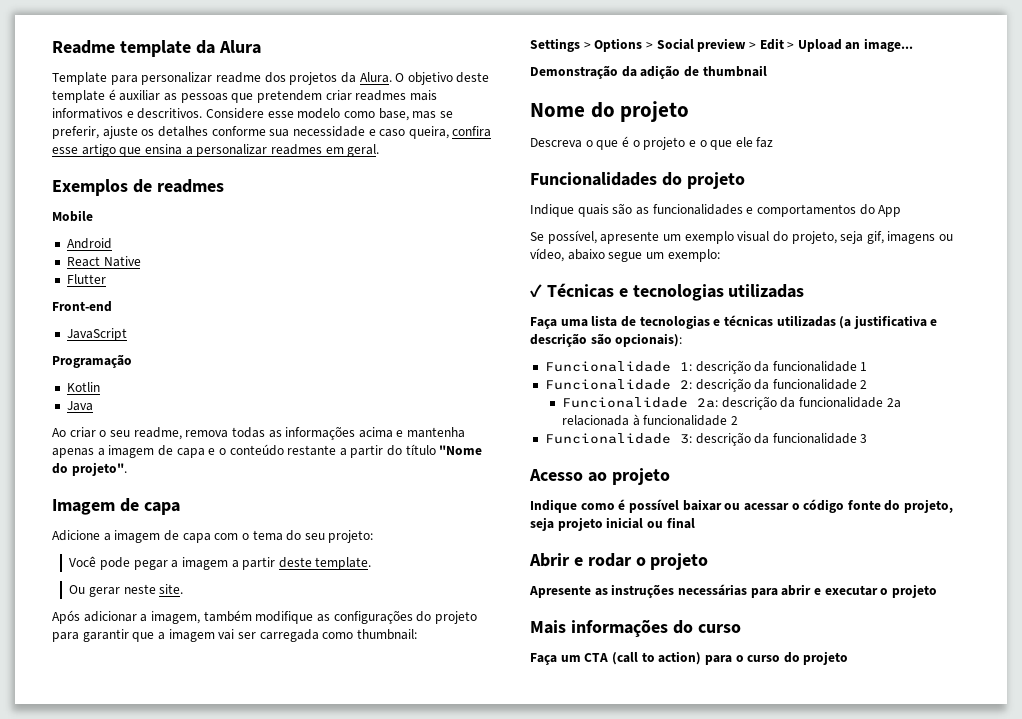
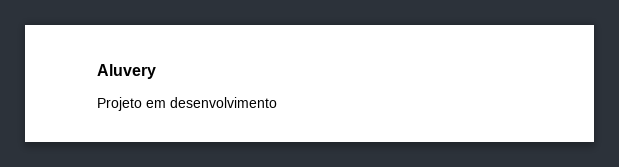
[52,40,261,57] [52,72,490,85] [52,89,437,103] [52,108,453,121] [52,126,492,139] [52,144,380,157] [52,179,224,196] [52,210,93,222] [66,238,112,249] [66,256,141,267] [66,274,106,284] [52,301,112,312] [66,328,127,341] [52,354,132,368] [66,382,100,392] [66,401,93,411] [52,426,466,440] [52,444,483,458] [52,462,127,476] [52,498,180,515] [52,530,374,543] [69,556,372,570] [69,584,184,597] [52,610,477,624] [52,629,417,642] [530,38,914,52] [530,65,767,79] [530,101,690,122] [530,136,774,150] [530,172,745,189] [530,203,902,217] [530,230,954,244] [530,248,720,262] [530,283,805,301] [530,315,938,329] [530,333,683,347] [544,360,868,374] [544,378,868,392] [562,396,901,410] [562,414,739,426] [544,432,868,446] [529,468,670,485] [530,499,954,513] [530,517,695,531] [529,553,709,570] [529,584,937,598] [530,619,741,638] [530,651,849,665] Readme template da Alura // Template para personalizar readme dos projetos da Alura. O objetivo deste template é auxiliar as pessoas que pretendem criar readmes mais informativos e descritivos. Considere esse modelo como base, mas se preferir, ajuste os detalhes conforme sua necessidade e caso queira, confira esse artigo que ensina a personalizar readmes em geral. // Exemplos de readmes // Mobile // Android // React Native // Flutter // Front-end // JavaScript // Programação // Kotlin // Java // Ao criar o seu readme, remova todas as informações acima e mantenha apenas a imagem de capa e o conteúdo restante a partir do título "Nome do projeto". // Imagem de capa // Adicione a imagem de capa com o tema do seu projeto: // Você pode pegar a imagem a partir deste template. // Ou gerar neste site. // Após adicionar a imagem, também modifique as configurações do projeto para garantir que a imagem vai ser carregada como thumbnail: // Settings > Options > Social preview > Edit > Upload an image... // Demonstração da adição de thumbnail // Nome do projeto // Descreva o que é o projeto e o que ele faz // Funcionalidades do projeto // Indique quais são as funcionalidades e comportamentos do App // Se possível, apresente um exemplo visual do projeto, seja gif, imagens ou vídeo, abaixo segue um exemplo: // ✓ Técnicas e tecnologias utilizadas // Faça uma lista de tecnologias e técnicas utilizadas (a justificativa e descrição são opcionais): // Funcionalidade 1: descrição da funcionalidade 1 // Funcionalidade 2: descrição da funcionalidade 2 // Funcionalidade 2a: descrição da funcionalidade 2a relacionada à funcionalidade 2 // Funcionalidade 3: descrição da funcionalidade 3 // Acesso ao projeto // Indique como é possível baixar ou acessar o código fonte do projeto, seja projeto inicial ou final // Abrir e rodar o projeto // Apresente as instruções necessárias para abrir e executar o projeto // Mais informações do curso // Faça um CTA (call to action) para o curso do projeto -> [97,64,156,79] [97,97,277,111] Aluvery // Projeto em desenvolvimento

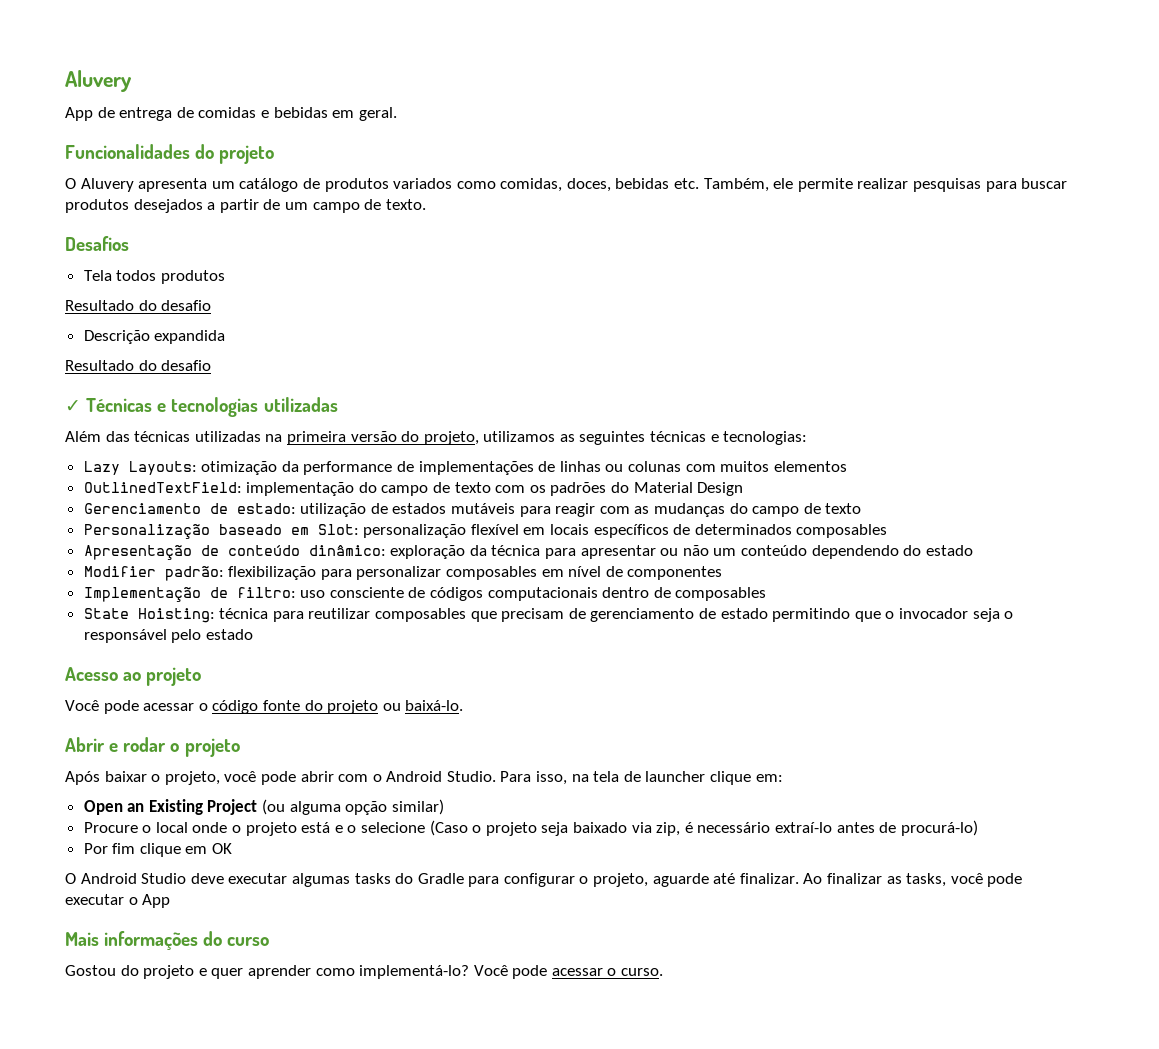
[97,97,277,111] Projeto em desenvolvimento -> [65,107,397,121] [65,144,275,164] [65,178,1068,192] [65,199,426,213] [65,236,129,251] [83,270,225,284] [65,300,212,311] [83,330,226,344] [65,360,212,371] [65,397,338,417] [65,431,808,445] [83,461,847,475] [83,482,744,496] [83,503,862,517] [83,524,888,539] [83,545,973,560] [83,566,723,581] [83,587,767,602] [83,608,1014,623] [83,629,253,643] [65,667,202,686] [65,700,464,714] [65,737,240,757] [65,771,783,785] [83,799,444,815] [83,820,978,836] [83,843,233,857] [65,873,1023,887] [65,894,171,908] [65,931,270,950] [65,965,664,979] App de entrega de comidas e bebidas em geral. // Funcionalidades do projeto // O Aluvery apresenta um catálogo de produtos variados como comidas, doces, bebidas etc. Também, ele permite realizar pesquisas para buscar produtos desejados a partir de um campo de texto. // Desafios // Tela todos produtos // Resultado do desafio // Descrição expandida // Resultado do desafio // ✓ Técnicas e tecnologias utilizadas // Além das técnicas utilizadas na primeira versão do projeto, utilizamos as seguintes técnicas e tecnologias: // Lazy Layouts: otimização da performance de implementações de linhas ou colunas com muitos elementos // OutlinedTextField: implementação do campo de texto com os padrões do Material Design // Gerenciamento de estado: utilização de estados mutáveis para reagir com as mudanças do campo de texto // Personalização baseado em Slot: personalização flexível em locais específicos de determinados composables // Apresentação de conteúdo dinâmico: exploração da técnica para apresentar ou não um conteúdo dependendo do estado // Modifier padrão: flexibilização para personalizar composables em nível de componentes // Implementação de filtro: uso consciente de códigos computacionais dentro de composables // State Hoisting: técnica para reutilizar composables que precisam de gerenciamento de estado permitindo que o invocador seja o responsável pelo estado // Acesso ao projeto // Você pode acessar o código fonte do projeto ou baixá-lo. // Abrir e rodar o projeto // Após baixar o projeto, você pode abrir com o Android Studio. Para isso, na tela de launcher clique em: // Open an Existing Project (ou alguma opção similar) // Procure o local onde o projeto está e o selecione (Caso o projeto seja baixado via zip, é necessário extraí-lo antes de procurá-lo) // Por fim clique em OK // O Android Studio deve executar algumas tasks do Gradle para configurar o projeto, aguarde até finalizar. Ao finalizar as tasks, você pode executar o App // Mais informações do curso // Gostou do projeto e quer aprender como implementá-lo? Você pode acessar o curso.

